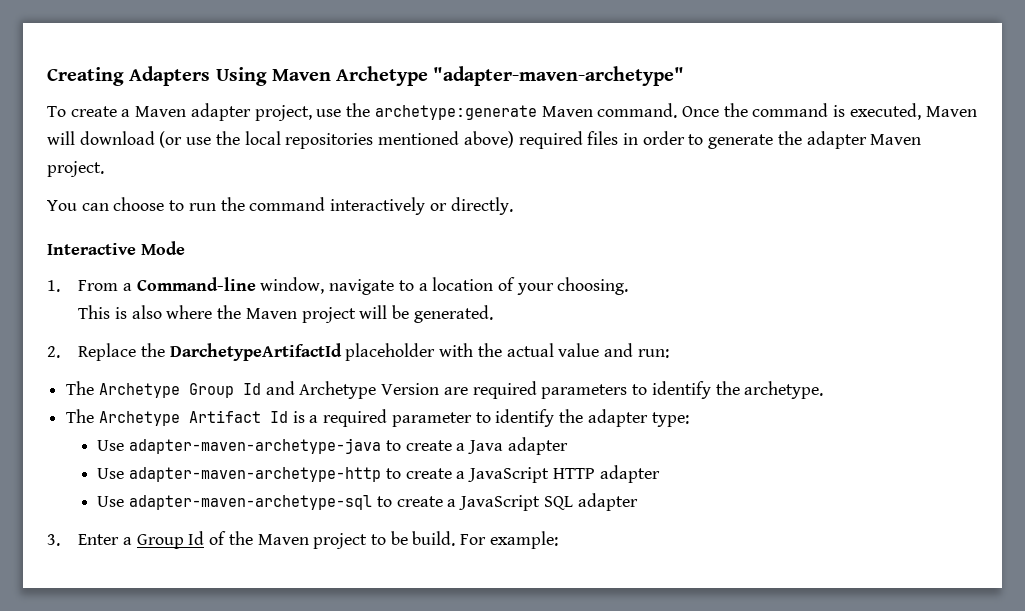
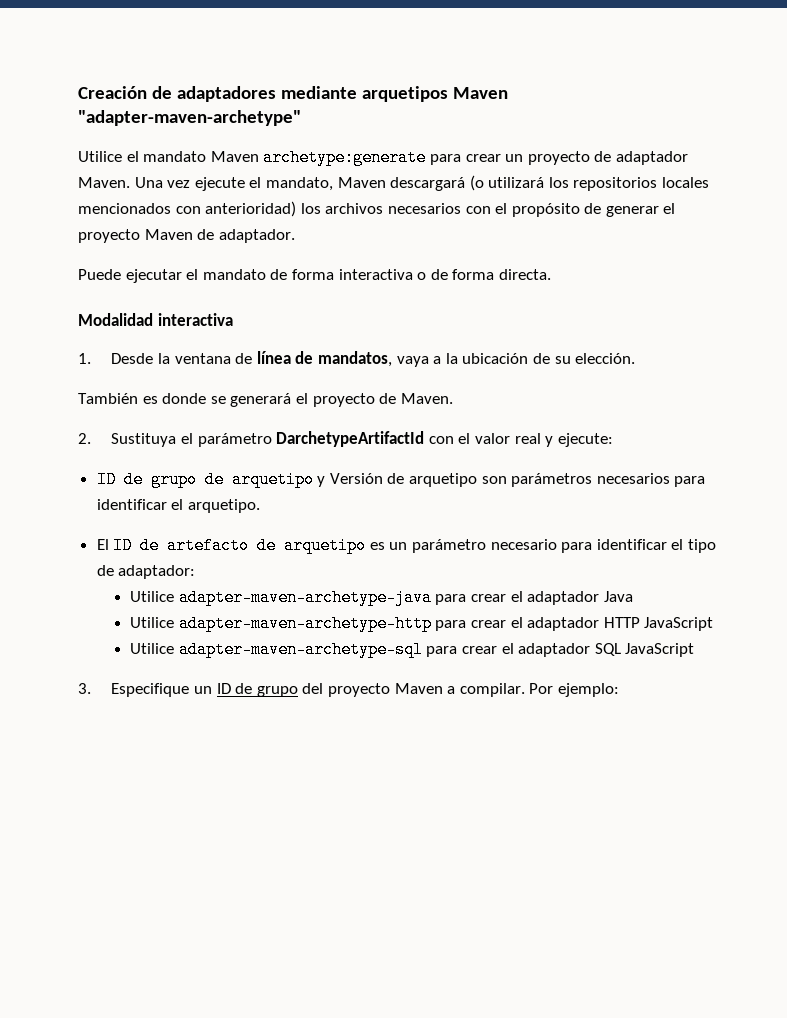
[47,66,685,86] [47,103,977,121] [47,131,922,149] [47,161,104,177] [47,197,513,215] [47,241,185,255] [47,277,629,295] [78,305,493,323] [47,343,669,361] [66,381,824,399] [66,409,689,427] [97,437,568,455] [97,465,660,483] [97,493,638,511] Creating Adapters Using Maven Archetype "adapter-maven-archetype" // To create a Maven adapter project, use the archetype:generate Maven command. Once the command is executed, Maven will download (or use the local repositories mentioned above) required files in order to generate the adapter Maven project. // You can choose to run the command interactively or directly. // Interactive Mode // 1. From a Command-line window, navigate to a location of your choosing. // This is also where the Maven project will be generated. // 2. Replace the DarchetypeArtifactId placeholder with the actual value and run: // The Archetype Group Id and Archetype Version are required parameters to identify the archetype. // The Archetype Artifact Id is a required parameter to identify the adapter type: // Use adapter-maven-archetype-java to create a Java adapter // Use adapter-maven-archetype-http to create a JavaScript HTTP adapter // Use adapter-maven-archetype-sql to create a JavaScript SQL adapter -> [78,86,508,102] [78,110,301,126] [78,149,688,166] [78,175,710,191] [78,201,676,217] [78,229,295,243] [78,269,551,283] [78,313,233,326] [78,351,636,367] [78,393,453,407] [78,431,613,447] [96,471,706,488] [96,499,260,513] [96,537,717,554] [96,565,196,579] [130,589,633,606] [130,615,714,632] [130,641,695,658] Creación de adaptadores mediante arquetipos Maven "adapter-maven-archetype" // Utilice el mandato Maven archetype:generate para crear un proyecto de adaptador Maven. Una vez ejecute el mandato, Maven descargará (o utilizará los repositorios locales mencionados con anterioridad) los archivos necesarios con el propósito de generar el proyecto Maven de adaptador. // Puede ejecutar el mandato de forma interactiva o de forma directa. // Modalidad interactiva // 1. Desde la ventana de línea de mandatos, vaya a la ubicación de su elección. // También es donde se generará el proyecto de Maven. // 2. Sustituya el parámetro DarchetypeArtifactId con el valor real y ejecute: // ID de grupo de arquetipo y Versión de arquetipo son parámetros necesarios para identificar el arquetipo. // El ID de artefacto de arquetipo es un parámetro necesario para identificar el tipo de adaptador: // Utilice adapter-maven-archetype-java para crear el adaptador Java // Utilice adapter-maven-archetype-http para crear el adaptador HTTP JavaScript // Utilice adapter-maven-archetype-sql para crear el adaptador SQL JavaScript
[78,531,558,549] Enter a Group Id of the Maven project to be build. For example: -> [111,683,619,697] Especifique un ID de grupo del proyecto Maven a compilar. Por ejemplo:

